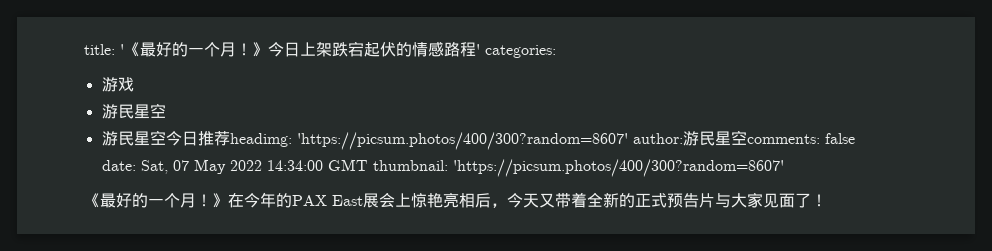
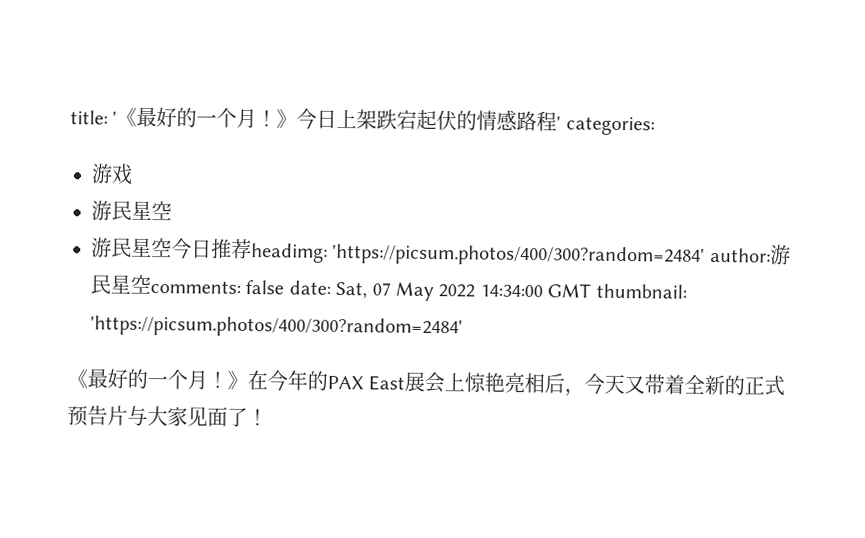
[296,132,628,150] 'https://picsum.photos/400/300?random=8607' -> [332,243,706,267] 'https://picsum.photos/400/300?random=2484'
[452,159,784,177] 'https://picsum.photos/400/300?random=8607' -> [90,315,463,339] 'https://picsum.photos/400/300?random=2484'

